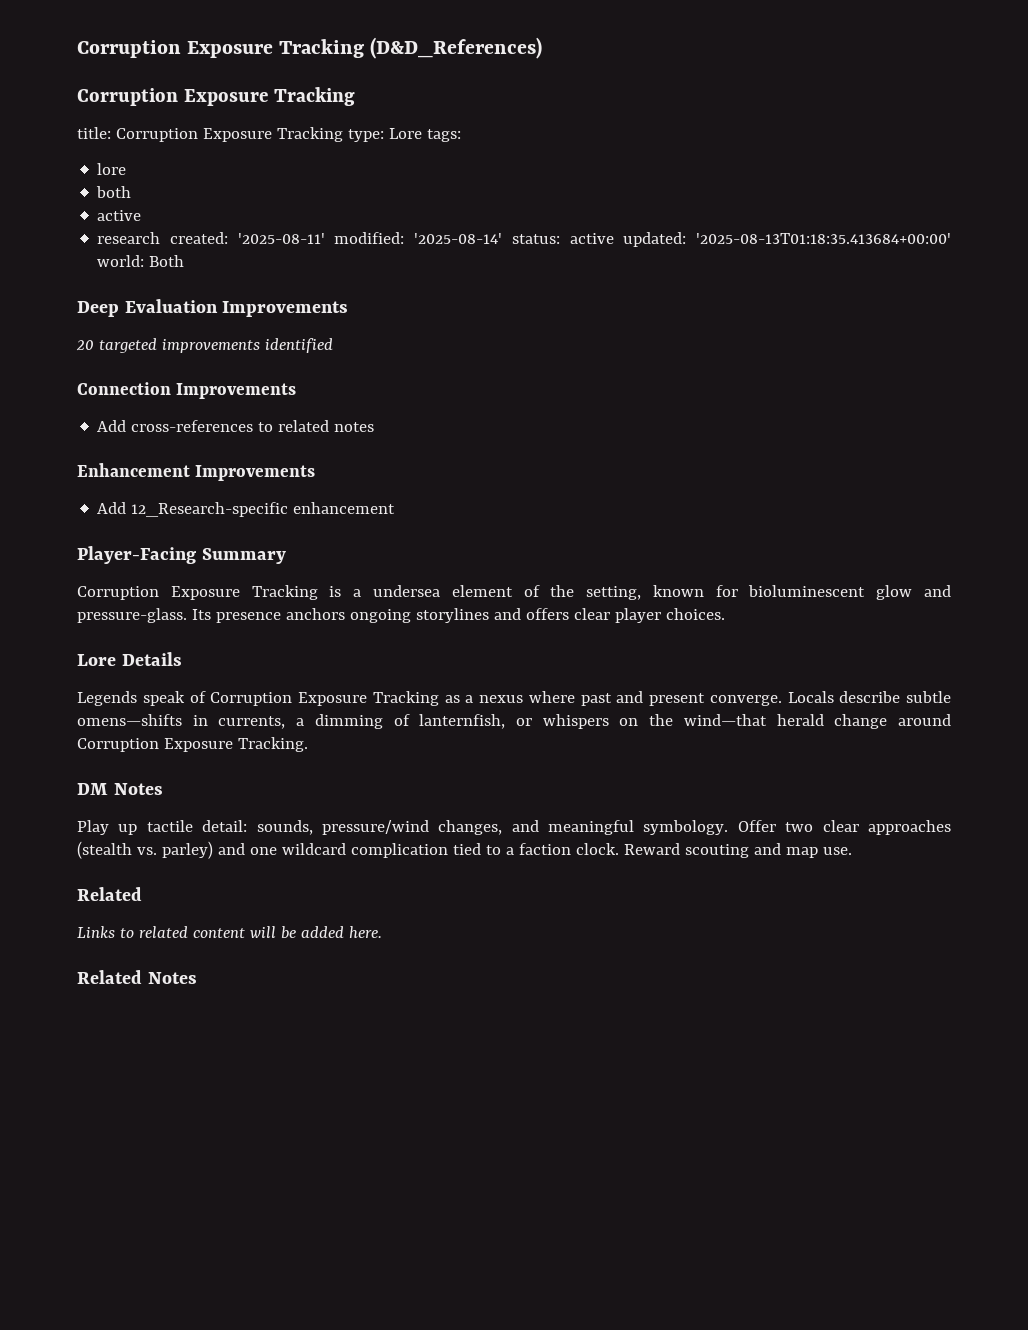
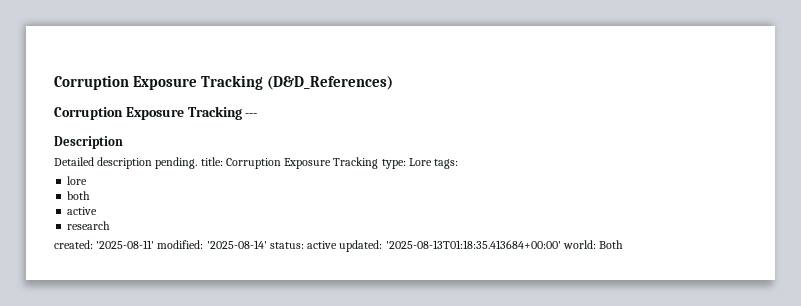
(355, 96) // -> [245,113,258,117] [54,136,123,149] [54,157,198,169] --- // Description // Detailed description pending.
(161, 238) none -> (111, 225) //
[77,299,349,317] [76,338,333,353] [77,382,297,399] [97,420,375,432] [77,463,316,481] [97,502,396,517] [77,546,286,564] [77,585,952,600] [77,608,725,623] [77,652,182,666] [77,691,951,706] [77,714,951,729] [77,737,308,752] [77,783,163,795] [77,820,951,835] [77,841,852,859] [77,887,142,901] [77,926,382,939] [77,970,197,984] // Deep Evaluation Improvements // 20 targeted improvements identified // Connection Improvements // Add cross-references to related notes // Enhancement Improvements // Add 12_Research-specific enhancement // Player-Facing Summary // Corruption Exposure Tracking is a undersea element of the setting, known for bioluminescent glow and pressure-glass. Its presence anchors ongoing storylines and offers clear player choices. // Lore Details // Legends speak of Corruption Exposure Tracking as a nexus where past and present converge. Locals describe subtle omens—shifts in currents, a dimming of lanternfish, or whispers on the wind—that herald change around Corruption Exposure Tracking. // DM Notes // Play up tactile detail: sounds, pressure/wind changes, and meaningful symbology. Offer two clear approaches (stealth vs. parley) and one wildcard complication tied to a faction clock. Reward scouting and map use. // Related // Links to related content will be added here. // Related Notes -> (624, 244) none

